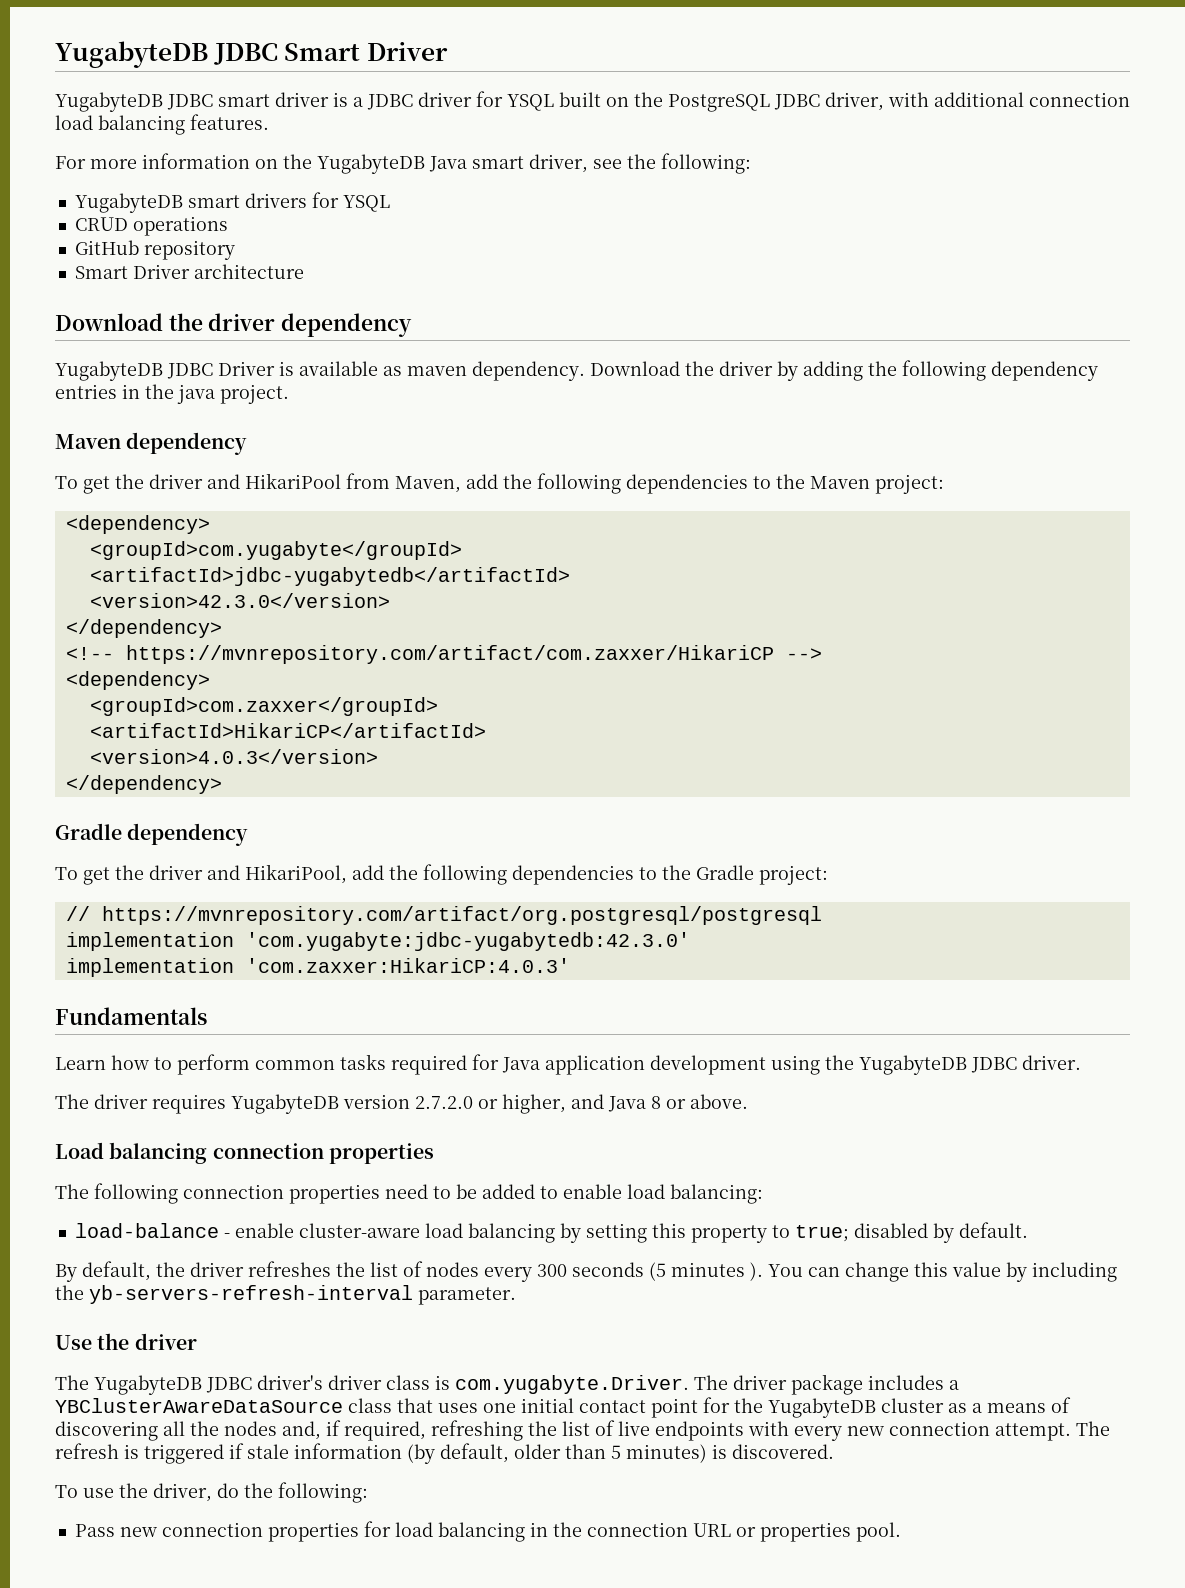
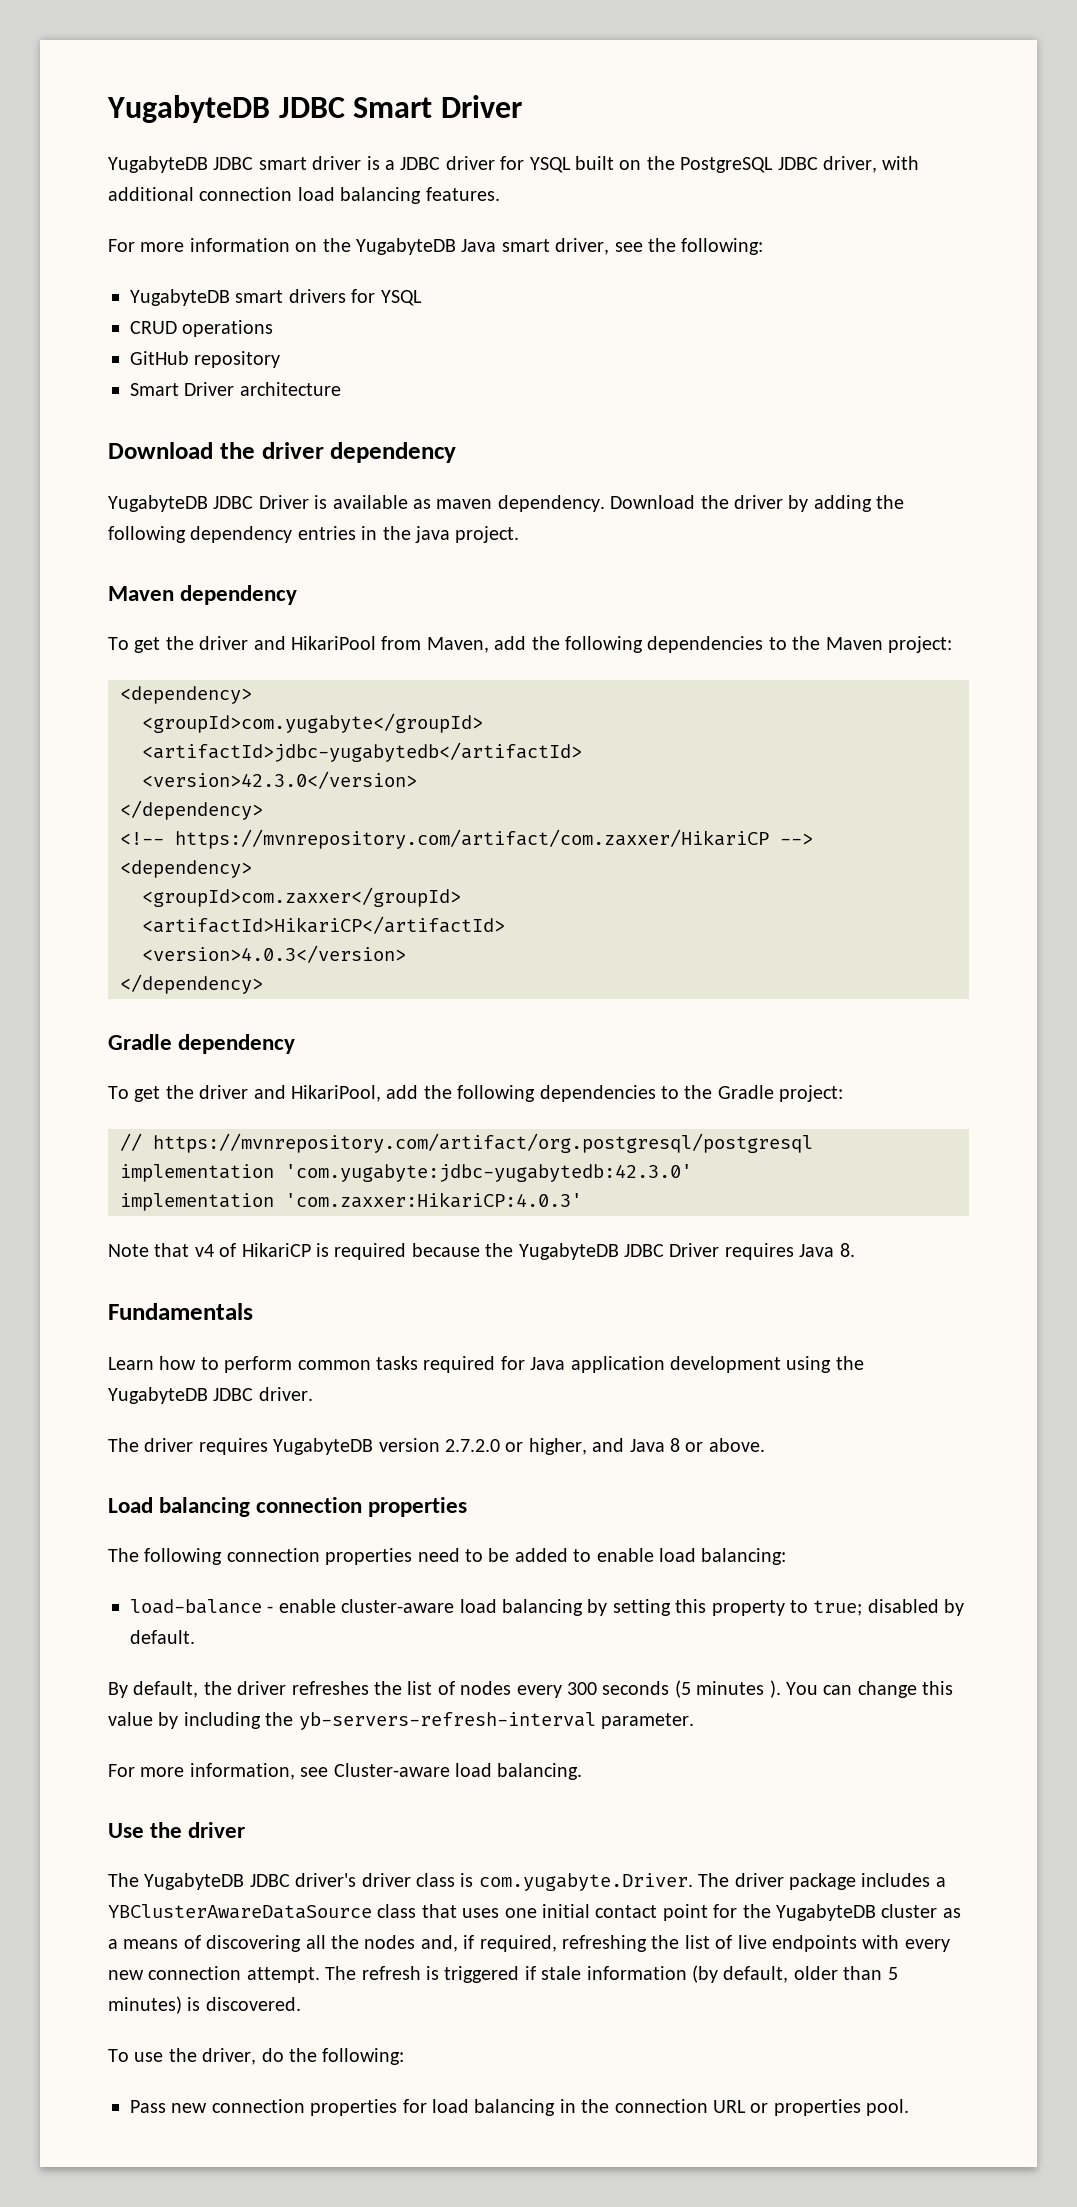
(570, 965) none -> [108,1243,855,1260] // Note that v4 of HikariCP is required because the YugabyteDB JDBC Driver requires Java 8.
(516, 1296) none -> [108,1763,583,1780] // For more information, see Cluster-aware load balancing.

